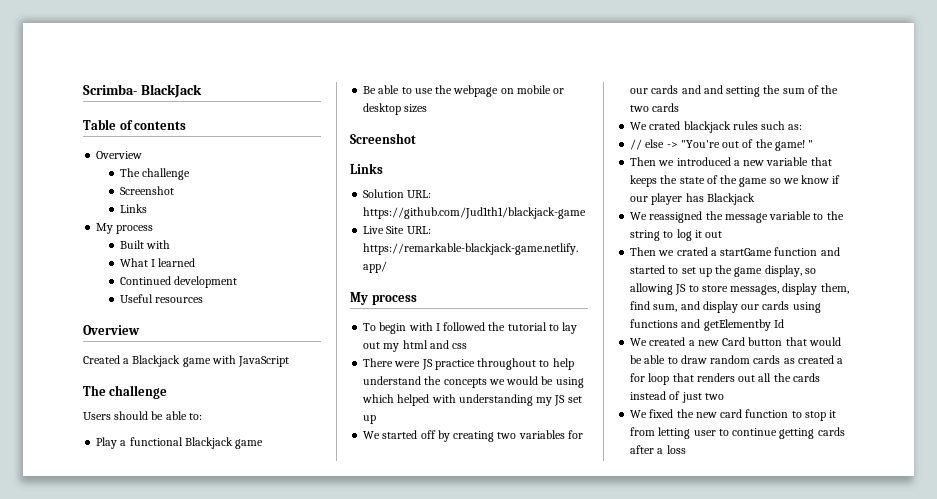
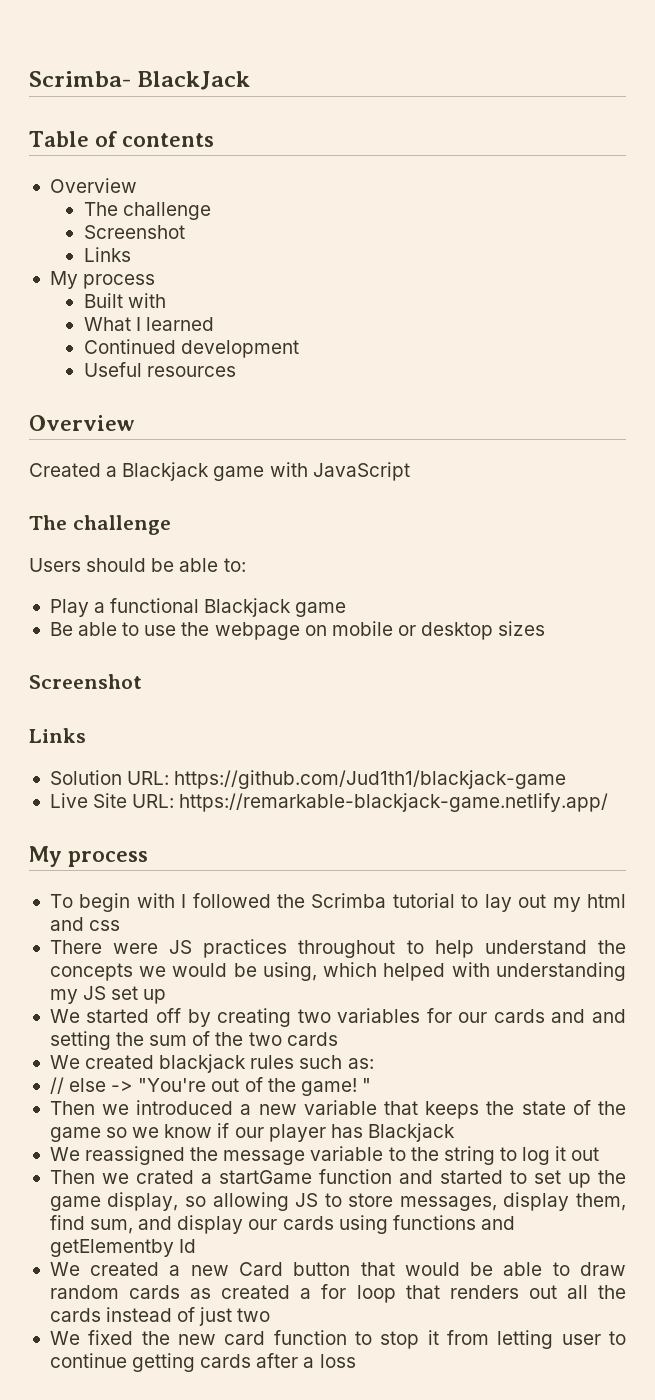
(506, 326) none -> [311,893,387,908] Scrimba
[434,359,475,370] practice -> [203,939,288,958] practices
[555,377,584,388] using -> [262,962,317,981] using,
[649,121,681,130] crated -> [85,1055,155,1069] created

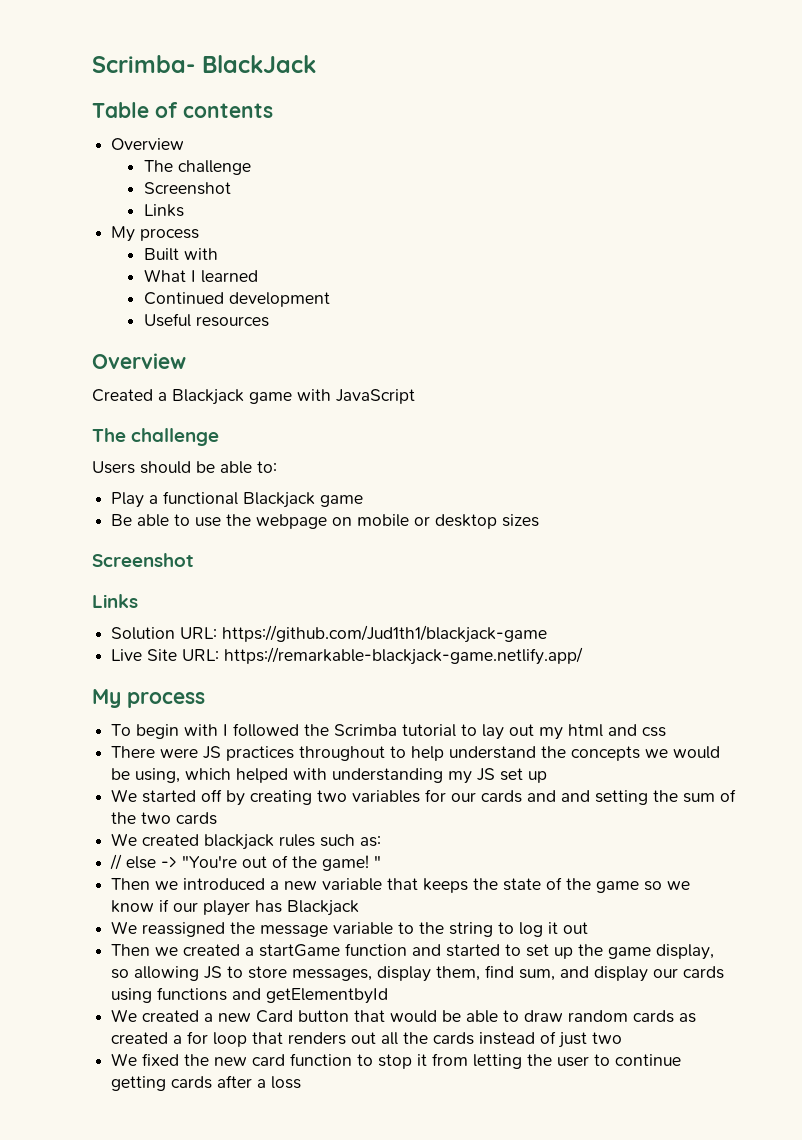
[135,1170,194,1184] crated -> [183,944,241,956] created
[49,1239,197,1257] getElementby Id -> [266,988,389,1004] getElementbyId
(554, 1339) none -> [527,1054,553,1066] the

